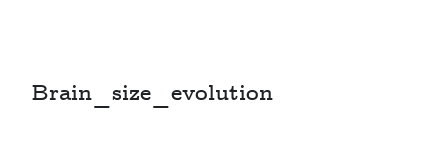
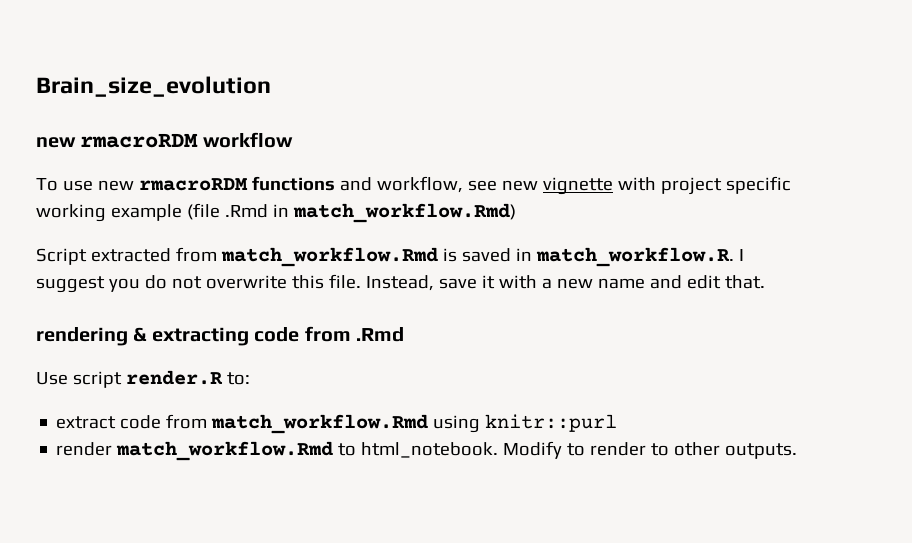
(273, 96) none -> [36,132,293,148] [36,176,791,195] [36,203,516,223] [36,247,744,267] [36,274,765,293] [36,326,404,346] [36,370,250,388] [56,414,618,434] [56,441,798,461] // new rmacroRDM workflow // To use new rmacroRDM functions and workflow, see new vignette with project specific working example (file .Rmd in match_workflow.Rmd) // Script extracted from match_workflow.Rmd is saved in match_workflow.R. I suggest you do not overwrite this file. Instead, save it with a new name and edit that. // rendering & extracting code from .Rmd // Use script render.R to: // extract code from match_workflow.Rmd using knitr::purl // render match_workflow.Rmd to html_notebook. Modify to render to other outputs.

